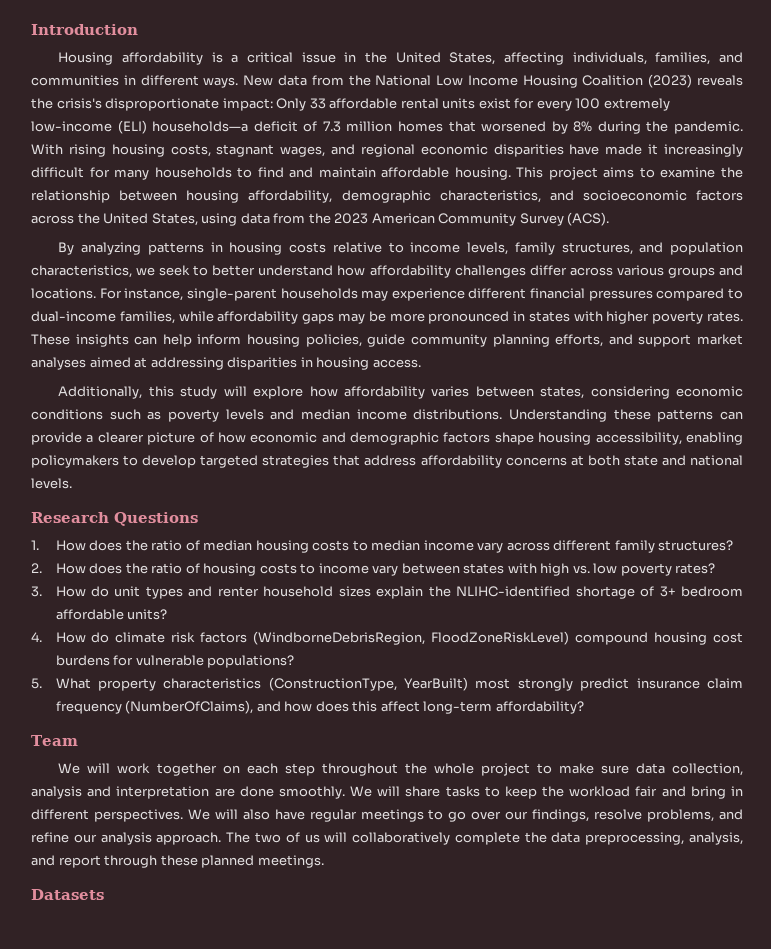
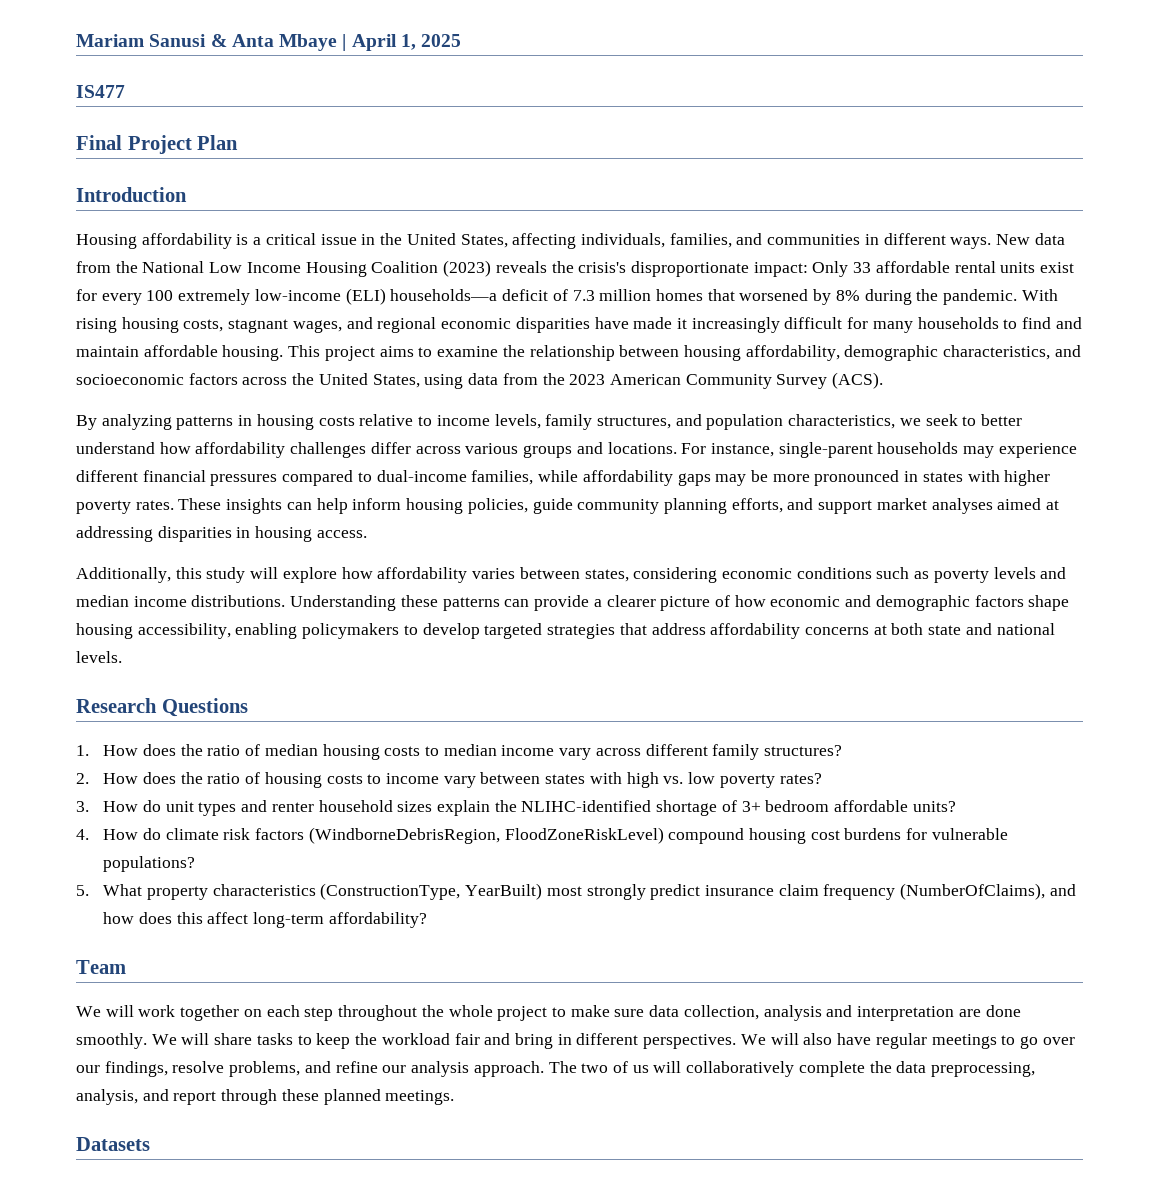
(31, 29) none -> [76,34,462,51] [76,85,125,98] [76,135,239,154] Mariam Sanusi & Anta Mbaye | April 1, 2025 // IS477 // Final Project Plan //

